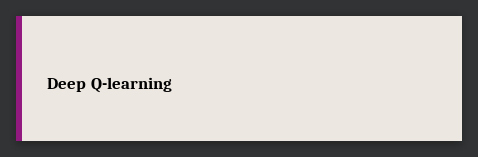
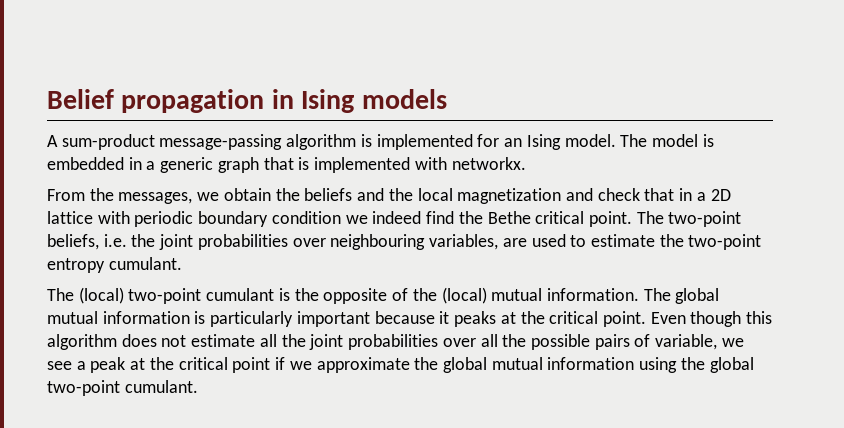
[47,77,172,93] Deep Q-learning -> [47,89,447,113] [47,134,714,150] [47,157,526,173] [47,188,731,204] [47,211,742,227] [47,234,762,250] [47,257,182,273] [47,287,720,304] [47,311,773,327] [47,334,744,350] [47,357,754,373] [47,380,198,396] Belief propagation in Ising models // A sum-product message-passing algorithm is implemented for an Ising model. The model is embedded in a generic graph that is implemented with networkx. // From the messages, we obtain the beliefs and the local magnetization and check that in a 2D lattice with periodic boundary condition we indeed find the Bethe critical point. The two-point beliefs, i.e. the joint probabilities over neighbouring variables, are used to estimate the two-point entropy cumulant. // The (local) two-point cumulant is the opposite of the (local) mutual information. The global mutual information is particularly important because it peaks at the critical point. Even though this algorithm does not estimate all the joint probabilities over all the possible pairs of variable, we see a peak at the critical point if we approximate the global mutual information using the global two-point cumulant.

